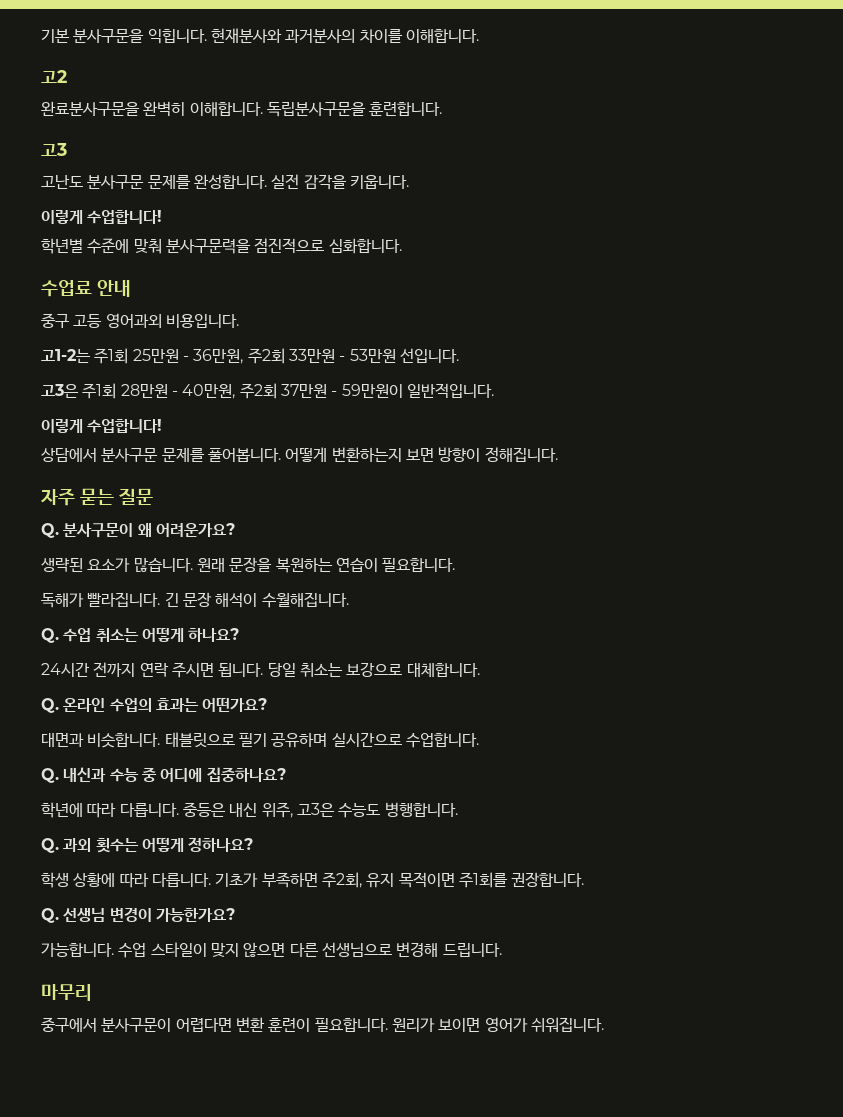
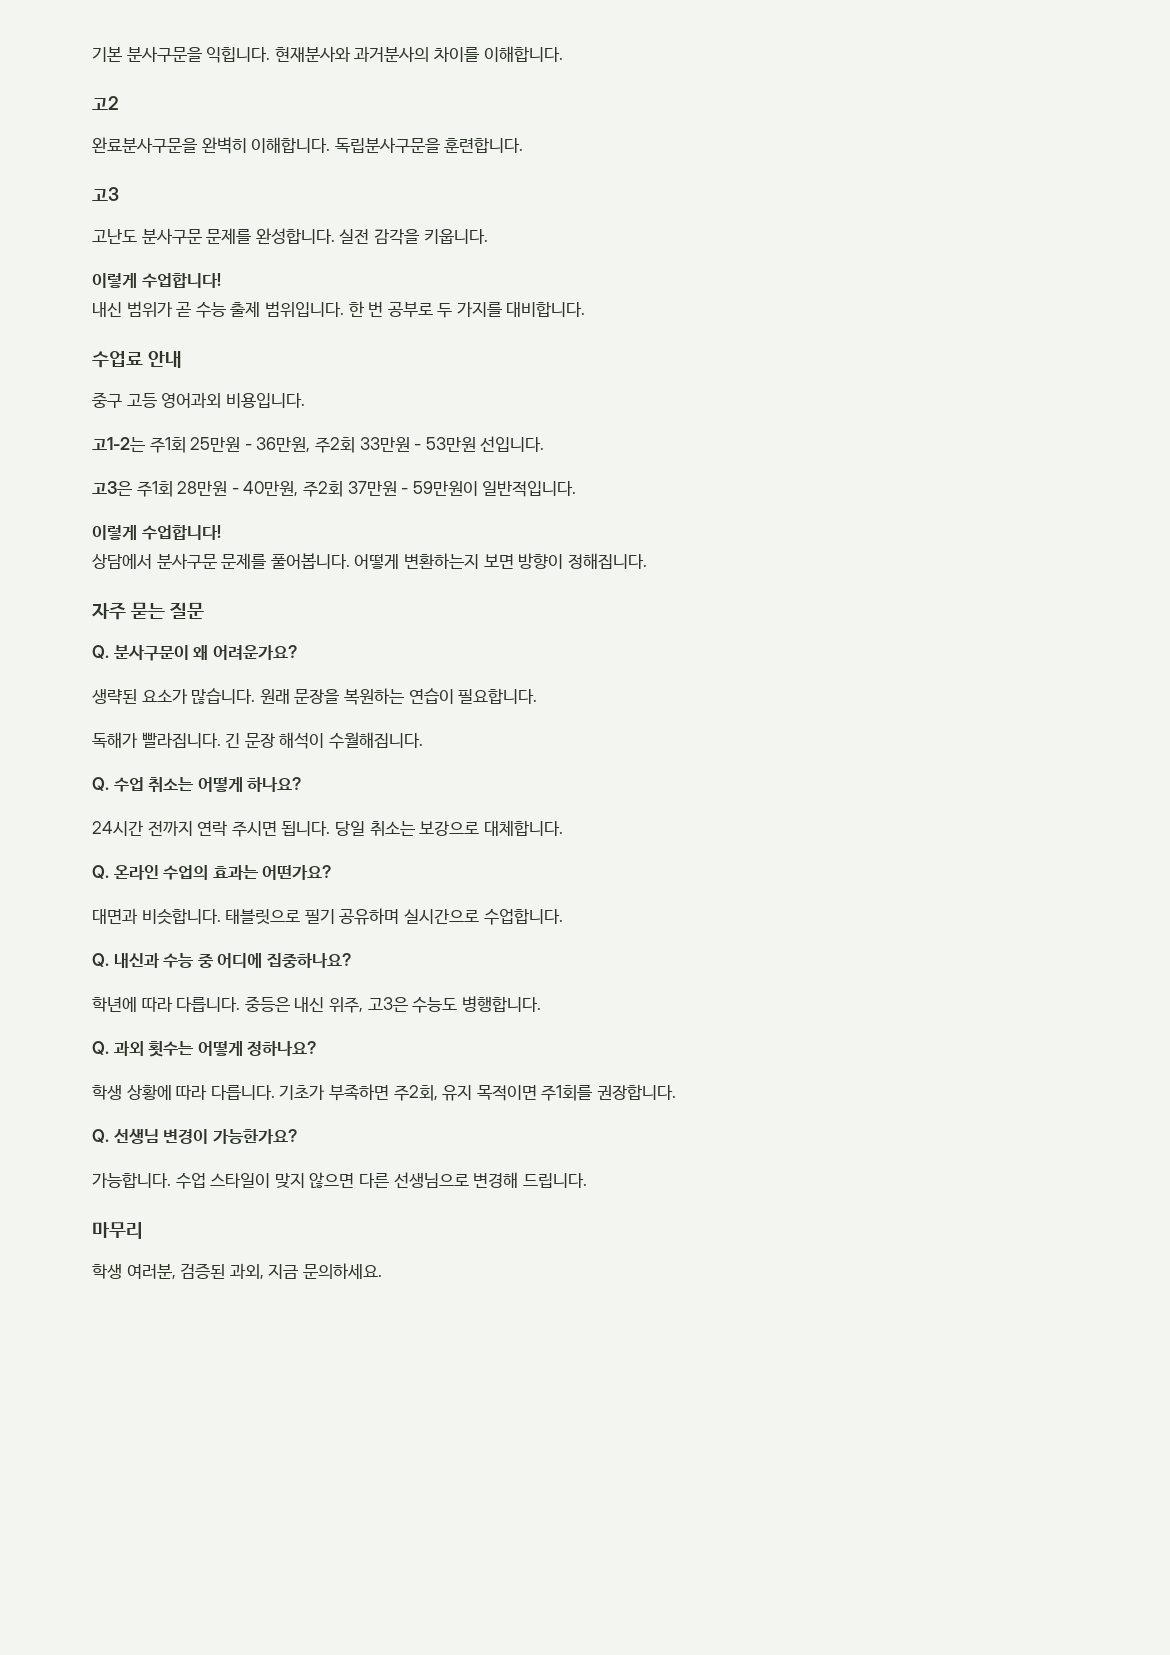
[41,238,402,254] 학년별 수준에 맞춰 분사구문력을 점진적으로 심화합니다. -> [92,301,586,318] 내신 범위가 곧 수능 출제 범위입니다. 한 번 공부로 두 가지를 대비합니다.
[41,1017,604,1033] 중구에서 분사구문이 어렵다면 변환 훈련이 필요합니다. 원리가 보이면 영어가 쉬워집니다. -> [92,1263,382,1280] 학생 여러분, 검증된 과외, 지금 문의하세요.

